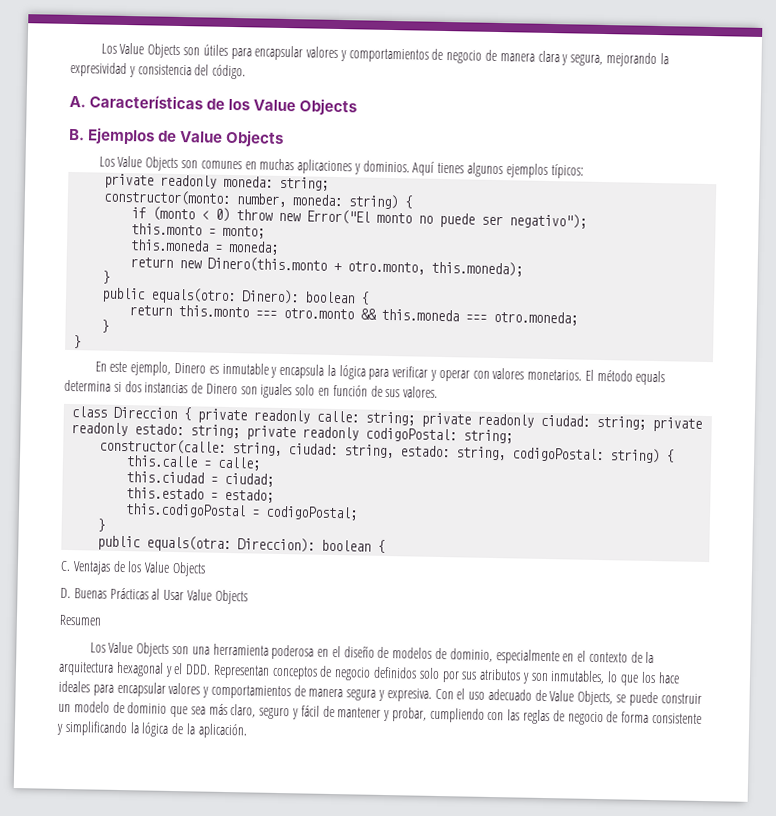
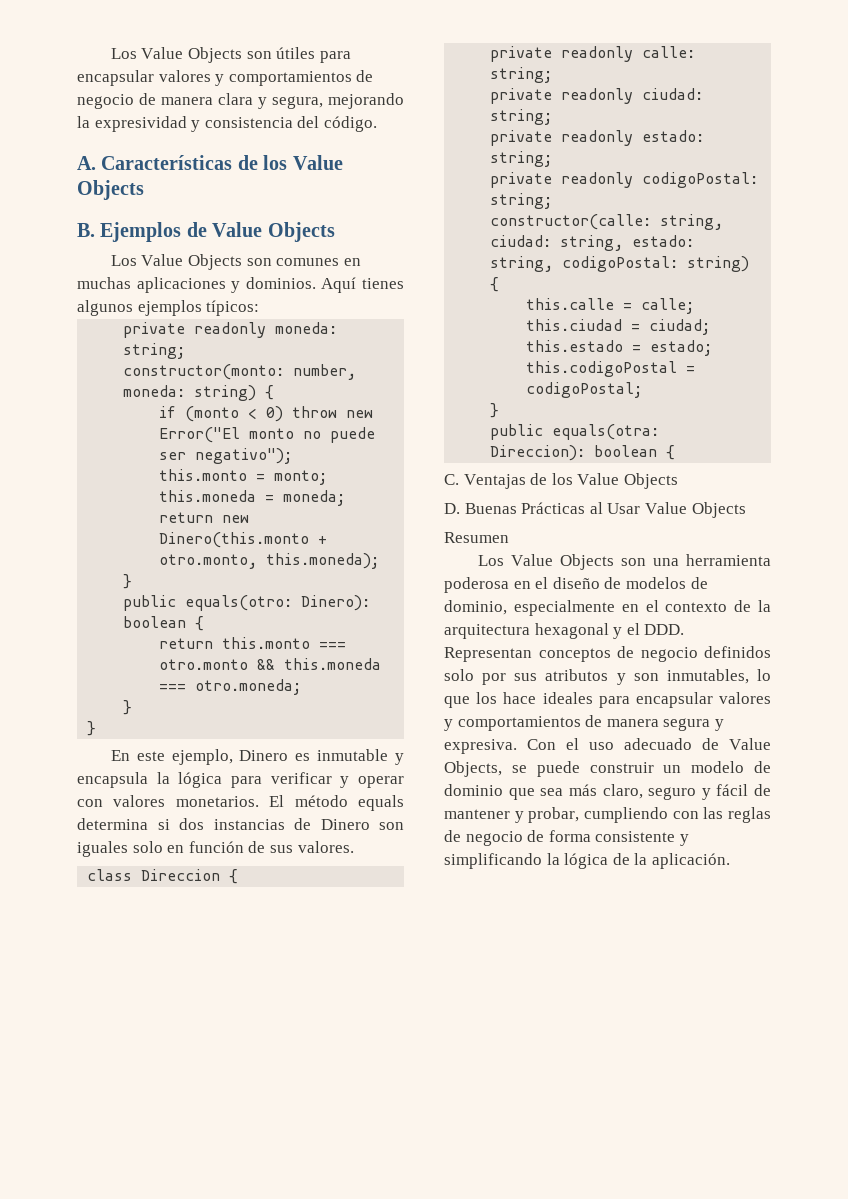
(192, 414) none -> (239, 876) //
(416, 418) none -> (553, 75) //
(647, 422) none -> (553, 117) //
(241, 431) none -> (553, 159) //

